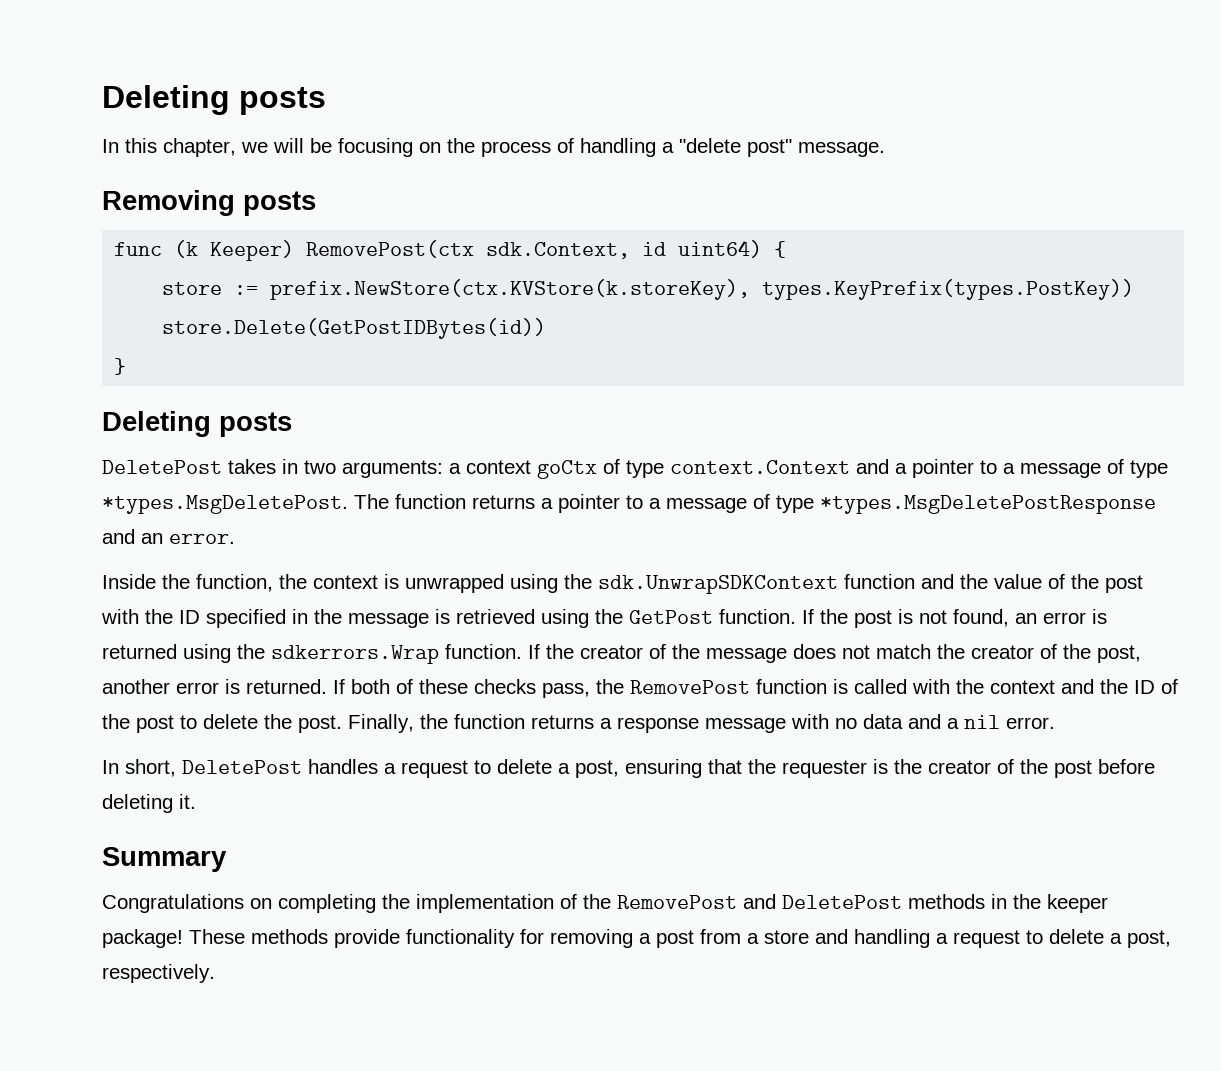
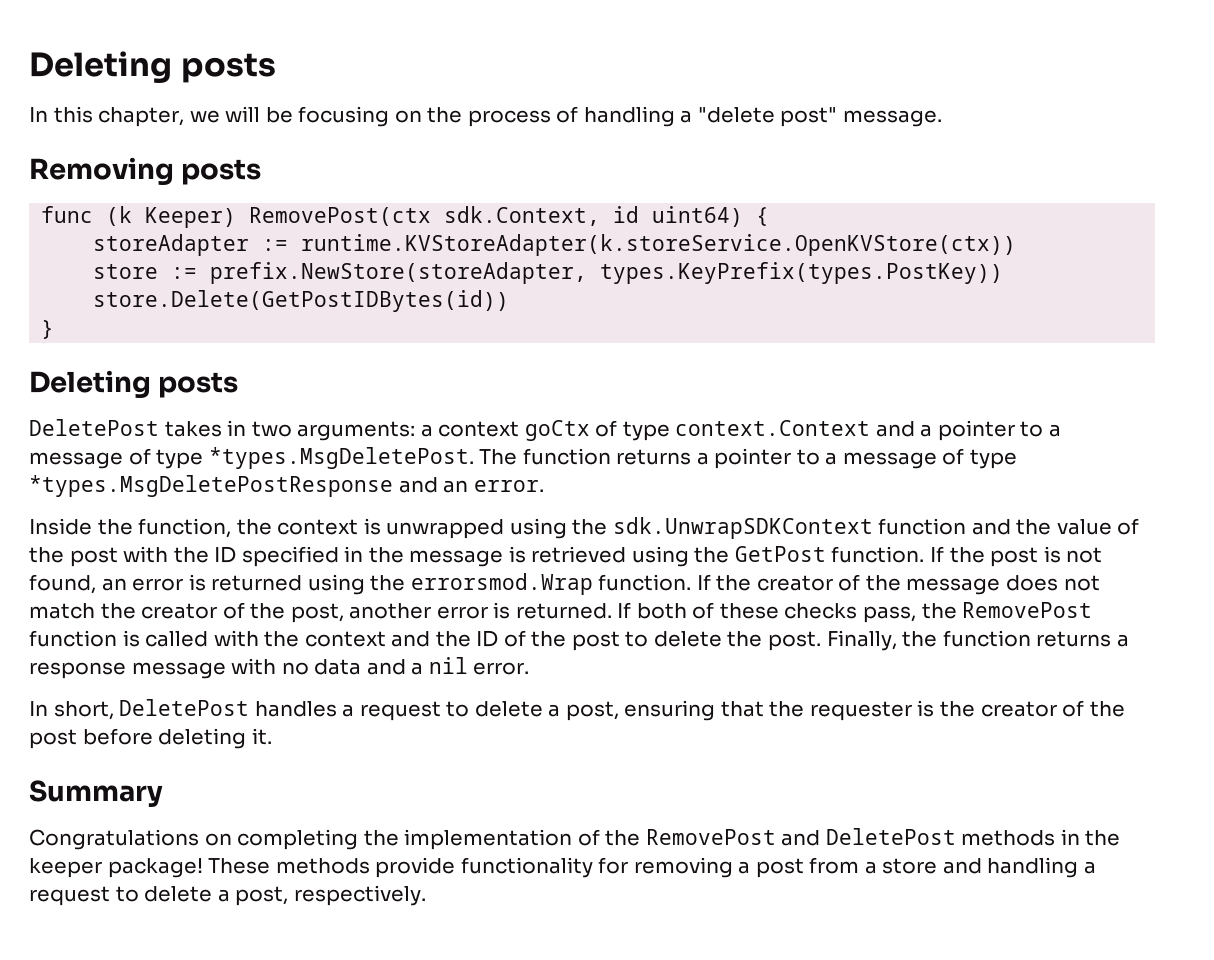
(787, 249) none -> [93,234,1017,256] // storeAdapter := runtime.KVStoreAdapter(k.storeService.OpenKVStore(ctx))
[270,279,751,300] prefix.NewStore(ctx.KVStore(k.storeKey), -> [210,262,588,284] prefix.NewStore(storeAdapter,
[271,645,439,664] sdkerrors.Wrap -> [410,573,593,595] errorsmod.Wrap

